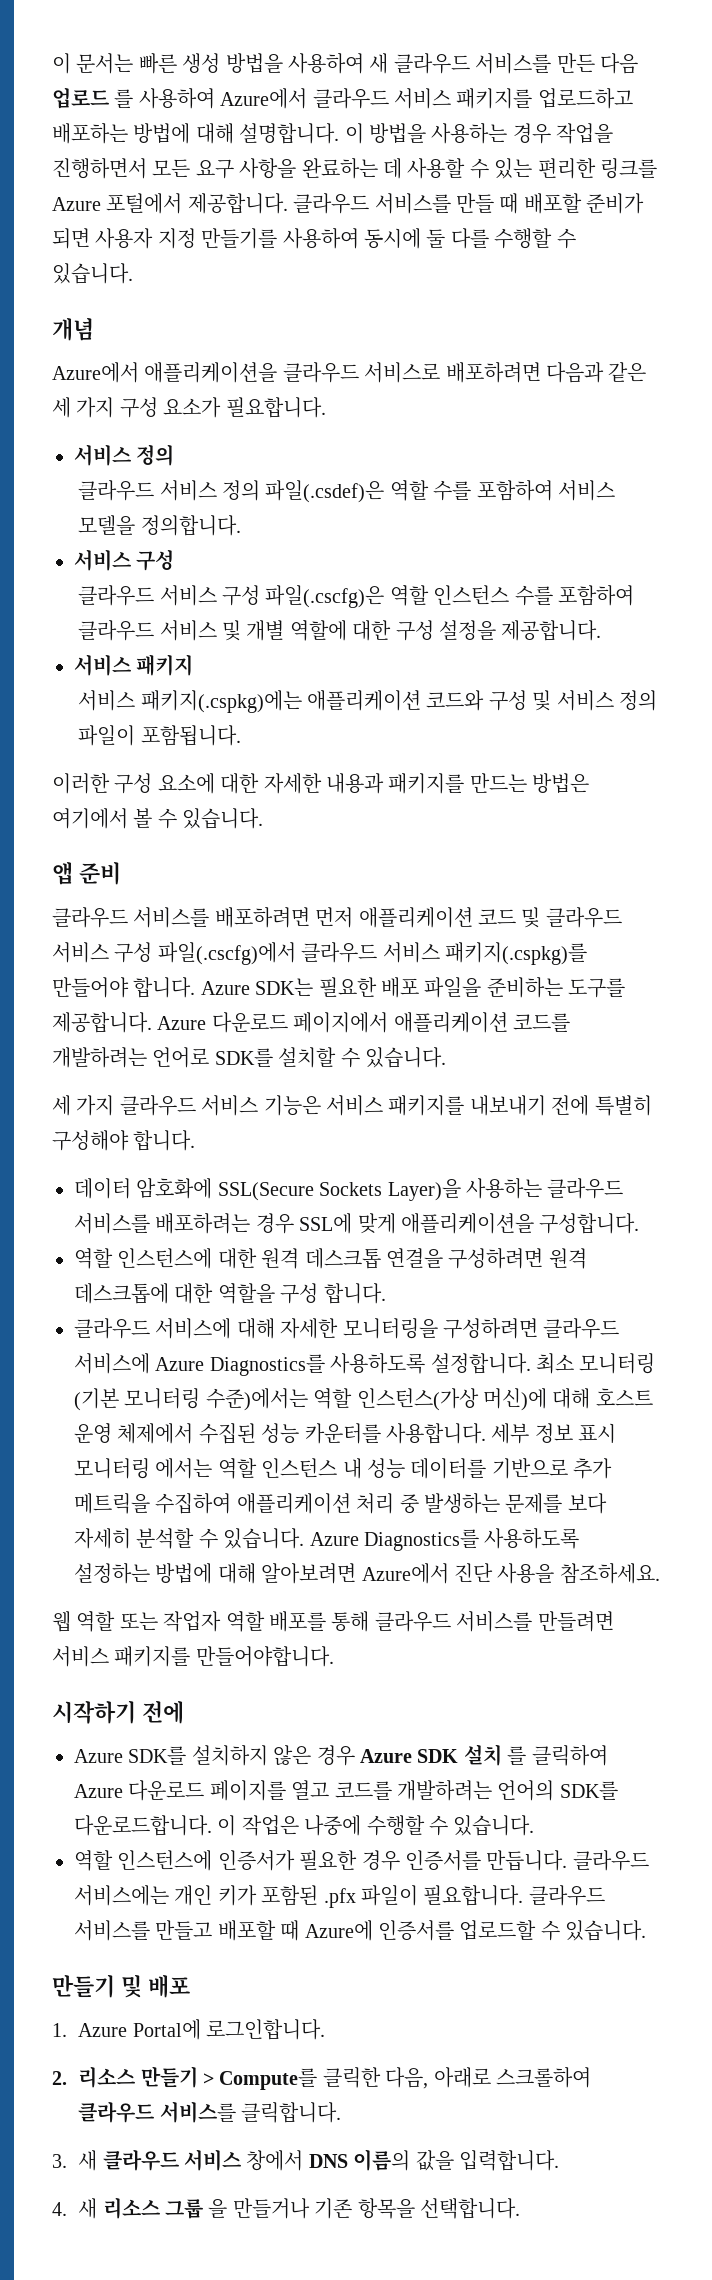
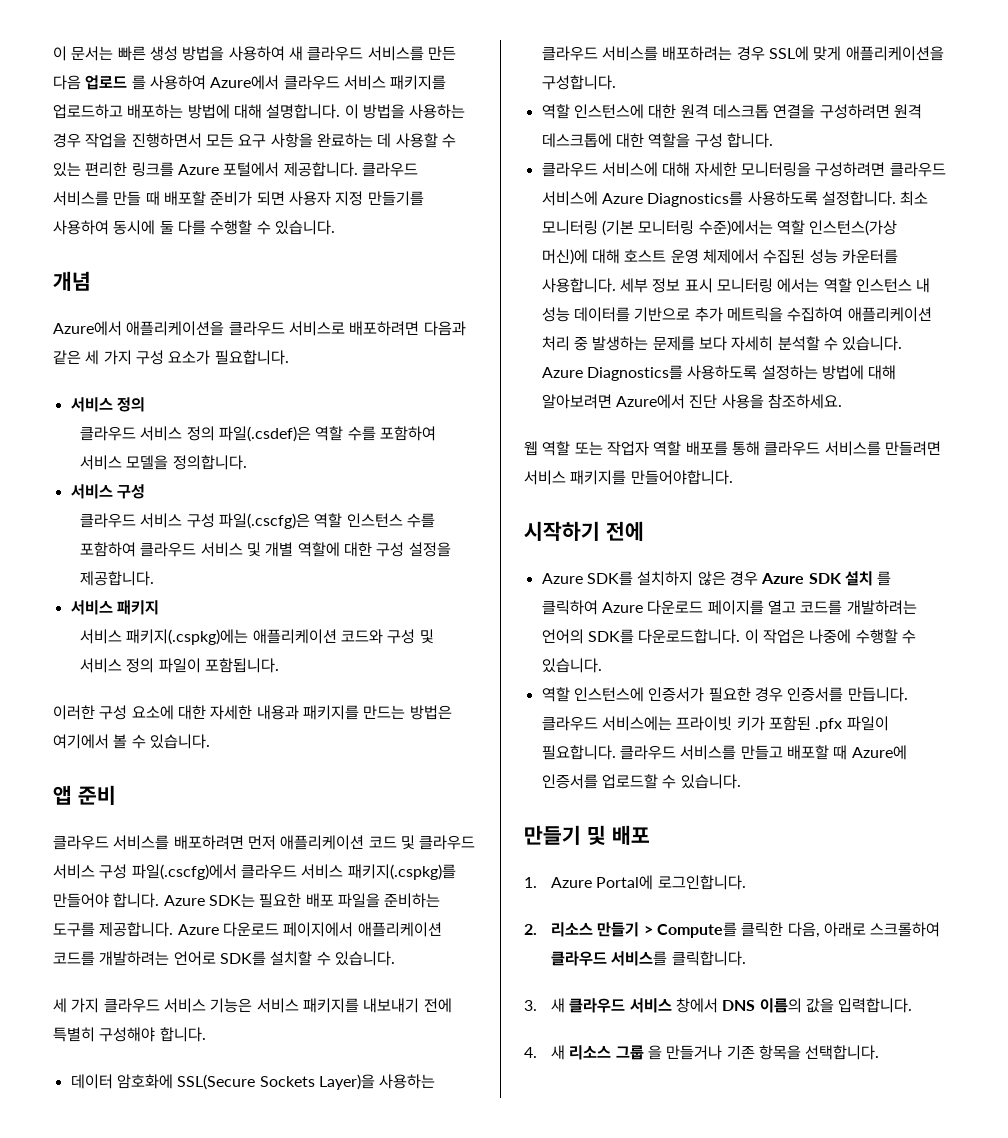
[174,1885,213,1906] 개인 -> [676,716,733,731] 프라이빗

